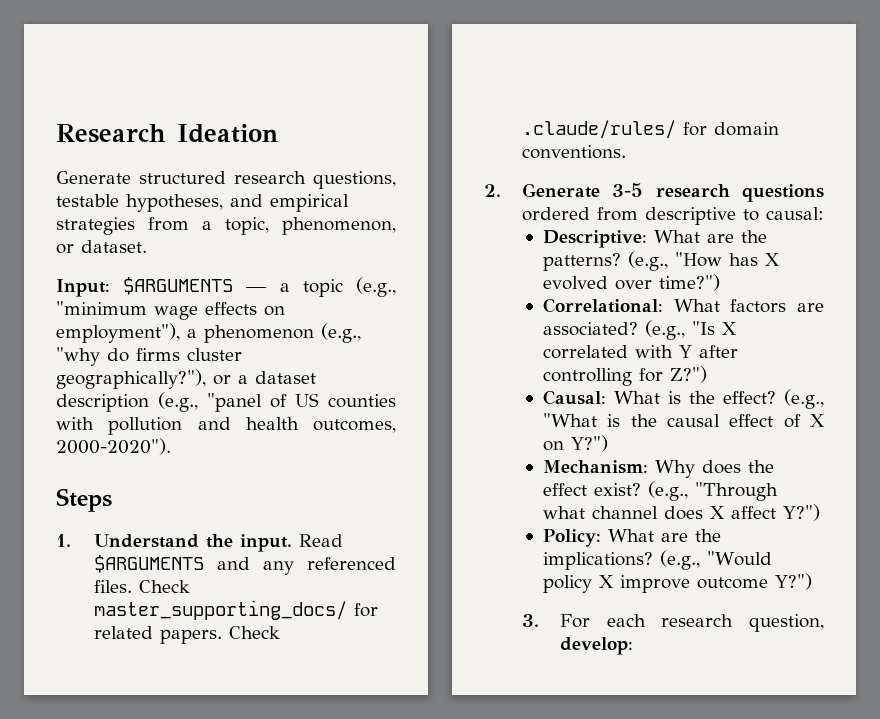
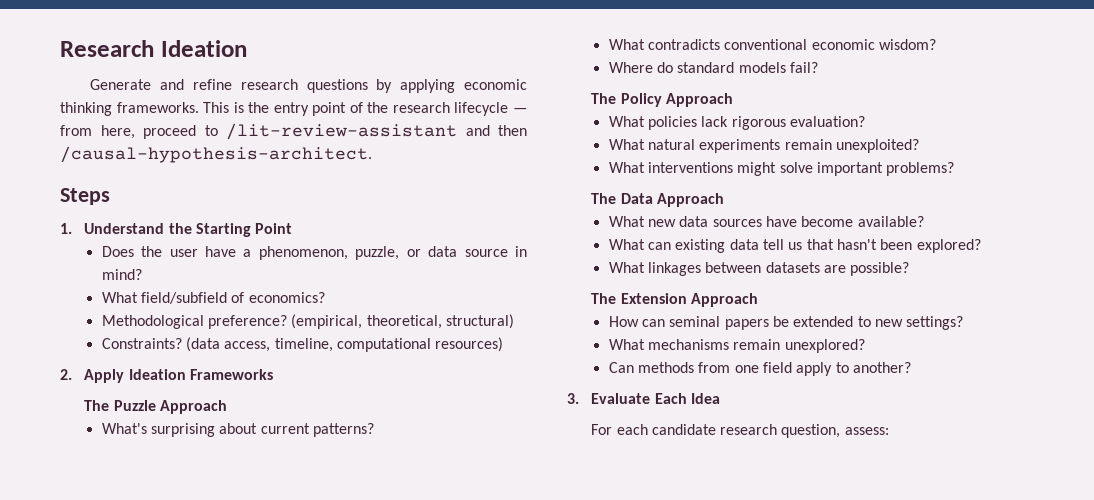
[139,171,396,189] [56,194,349,212] [56,217,396,235] [56,240,147,254] [56,277,396,297] [56,301,285,320] [56,323,361,343] [56,347,242,366] [56,369,316,389] [56,392,396,412] [56,417,396,435] [56,438,171,455] [56,488,112,512] [56,534,343,552] [93,555,396,575] [93,580,190,593] [93,600,378,620] [93,626,280,644] [521,120,779,139] [521,145,626,159] [484,183,824,202] [521,207,824,225] [542,230,767,248] [542,251,780,271] [542,274,720,291] [542,298,824,313] [542,320,737,340] [542,345,738,359] [542,366,707,386] [542,389,824,409] [542,413,825,428] [542,435,608,452] [542,460,774,478] [542,481,778,501] [542,504,820,521] [542,529,721,547] [542,550,772,570] [542,573,812,593] [521,614,539,627] structured research questions, testable hypotheses, and empirical strategies from a topic, phenomenon, or dataset. // Input: $ARGUMENTS — a topic (e.g., "minimum wage effects on employment"), a phenomenon (e.g., "why do firms cluster geographically?"), or a dataset description (e.g., "panel of US counties with pollution and health outcomes, 2000-2020"). // Steps // 1. Understand the input. Read $ARGUMENTS and any referenced files. Check master_supporting_docs/ for related papers. Check .claude/rules/ for domain conventions. // 2. Generate 3-5 research questions ordered from descriptive to causal: // Descriptive: What are the patterns? (e.g., "How has X evolved over time?") // Correlational: What factors are associated? (e.g., "Is X correlated with Y after controlling for Z?") // Causal: What is the effect? (e.g., "What is the causal effect of X on Y?") // Mechanism: Why does the effect exist? (e.g., "Through what channel does X affect Y?") // Policy: What are the implications? (e.g., "Would policy X improve outcome Y?") // 3. -> [160,79,527,93] [60,102,528,116] [60,123,527,140] [60,146,372,163] [60,188,110,205] [60,223,293,237] [101,246,527,260] [101,269,142,280] [101,292,325,304] [101,314,515,329] [101,337,504,352] [60,369,273,383] [84,400,227,414] [101,423,375,437] [608,39,937,50] [608,62,819,73] [591,93,733,107] [608,116,866,130] [608,139,920,153] [608,162,955,176] [591,193,724,207] [608,216,924,227] [608,239,981,253] [608,262,910,276] [591,293,758,307] [608,316,964,330] [608,339,865,353] [608,362,912,376] [567,393,720,404] and refine research questions by applying economic thinking frameworks. This is the entry point of the research lifecycle — from here, proceed to /lit-review-assistant and then /causal-hypothesis-architect. // Steps // 1. Understand the Starting Point // Does the user have a phenomenon, puzzle, or data source in mind? // What field/subfield of economics? // Methodological preference? (empirical, theoretical, structural) // Constraints? (data access, timeline, computational resources) // 2. Apply Ideation Frameworks // The Puzzle Approach // What's surprising about current patterns? // What contradicts conventional economic wisdom? // Where do standard models fail? // The Policy Approach // What policies lack rigorous evaluation? // What natural experiments remain unexploited? // What interventions might solve important problems? // The Data Approach // What new data sources have become available? // What can existing data tell us that hasn't been explored? // What linkages between datasets are possible? // The Extension Approach // How can seminal papers be extended to new settings? // What mechanisms remain unexplored? // Can methods from one field apply to another? // 3. Evaluate Each Idea //
(646, 620) none -> [651,424,716,435] candidate
[559,637,633,655] develop: -> [844,427,889,435] assess:

